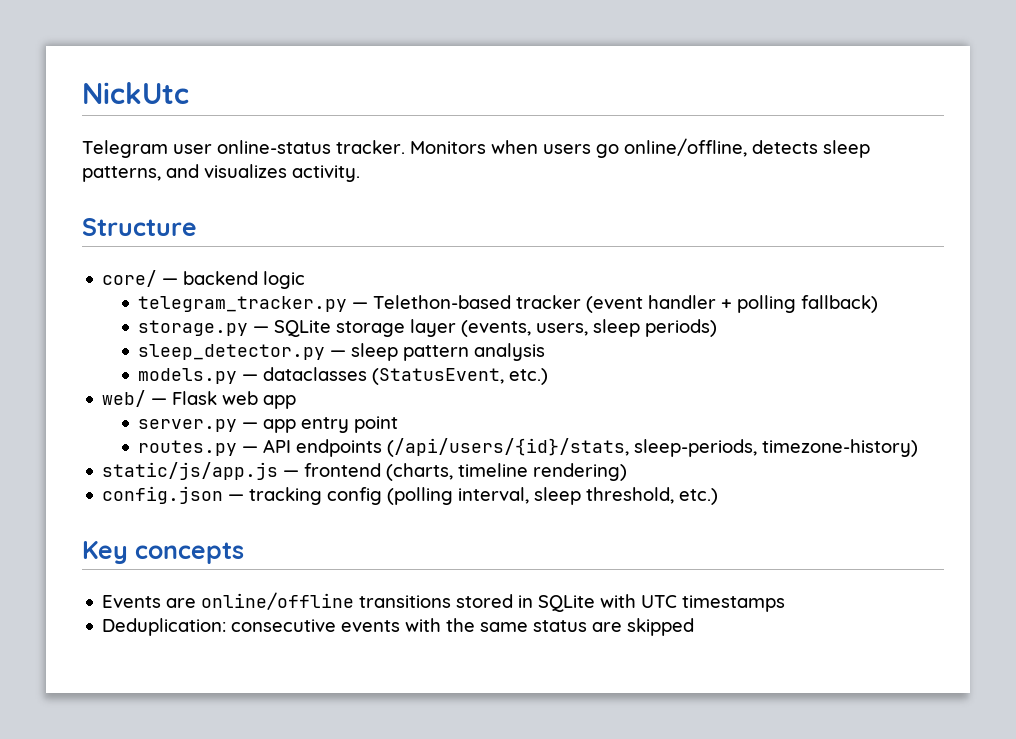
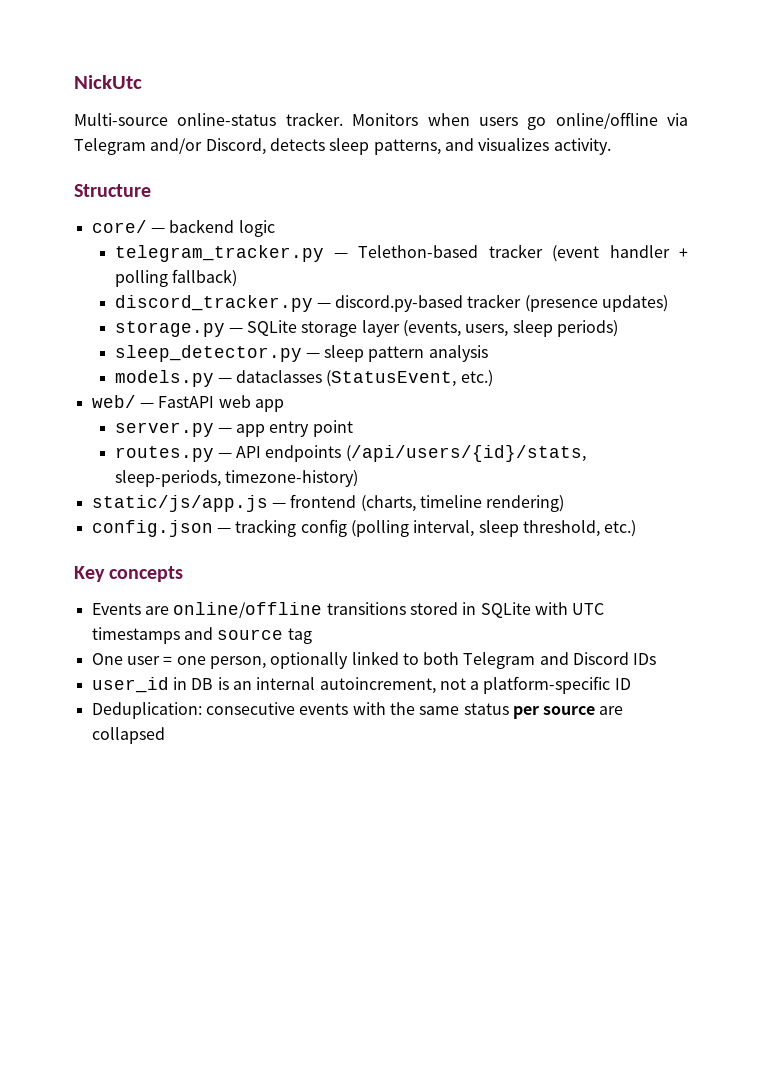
[82,140,212,158] Telegram user -> [74,113,168,126] Multi-source
[624,138,747,157] online/offline, -> [555,112,688,129] [74,138,266,155] online/offline via Telegram and/or Discord,
(879, 304) none -> [114,294,669,312] // discord_tracker.py — discord.py-based tracker (presence updates)
[172,391,218,405] Flask -> [158,396,215,408] FastAPI
(786, 603) none -> [183,627,312,644] [91,651,657,669] [91,676,631,694] and source tag // One user = one person, optionally linked to both Telegram and Discord IDs // user_id in DB is an internal autoincrement, not a platform-specific ID
[592,618,695,636] are skipped -> [512,706,624,719] [91,727,165,744] per source are collapsed

